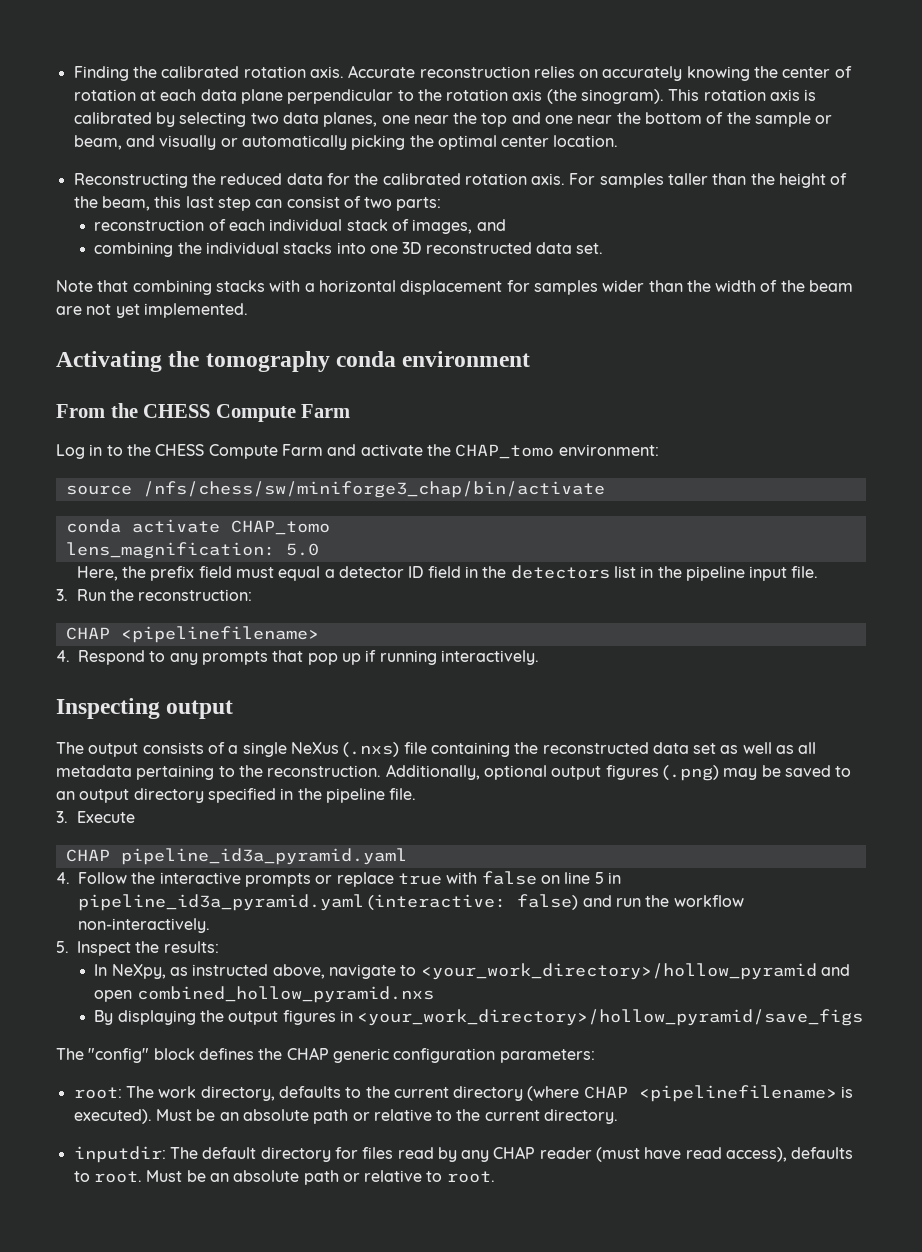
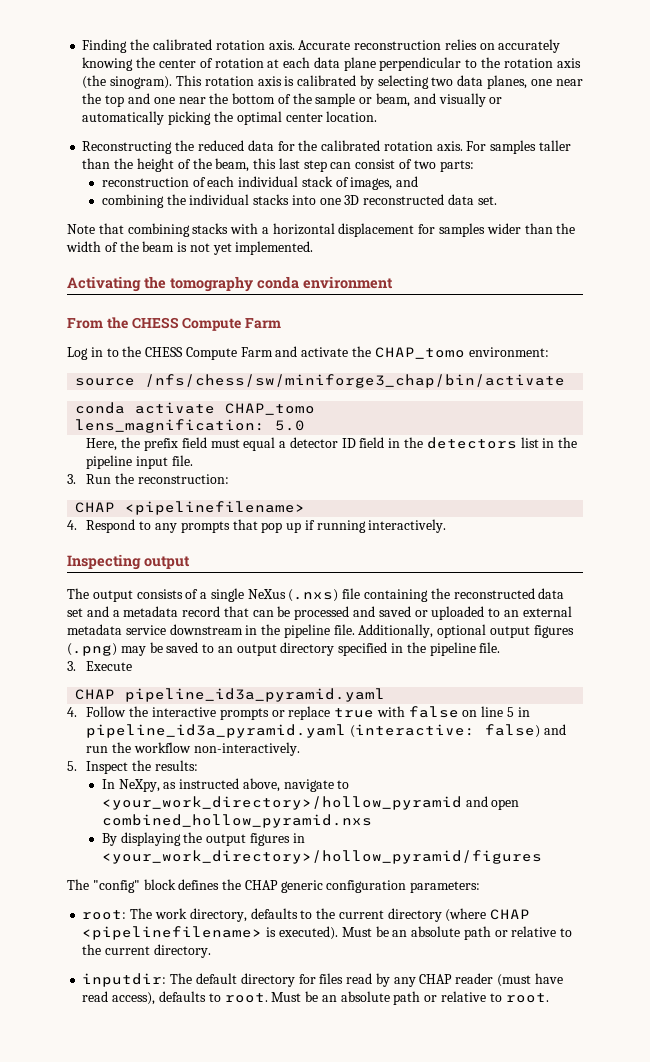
[56,306,82,315] are -> [177,242,188,252] is
[720,742,817,754] [56,765,382,780] as well as all metadata pertaining to the reconstruction. -> [86,606,572,620] [67,624,355,638] and a metadata record that can be processed and saved or uploaded to an external metadata service downstream in the pipeline file.
[357,1009,864,1026] <your_work_directory>/hollow_pyramid/save_figs -> [101,850,542,864] <your_work_directory>/hollow_pyramid/figures

